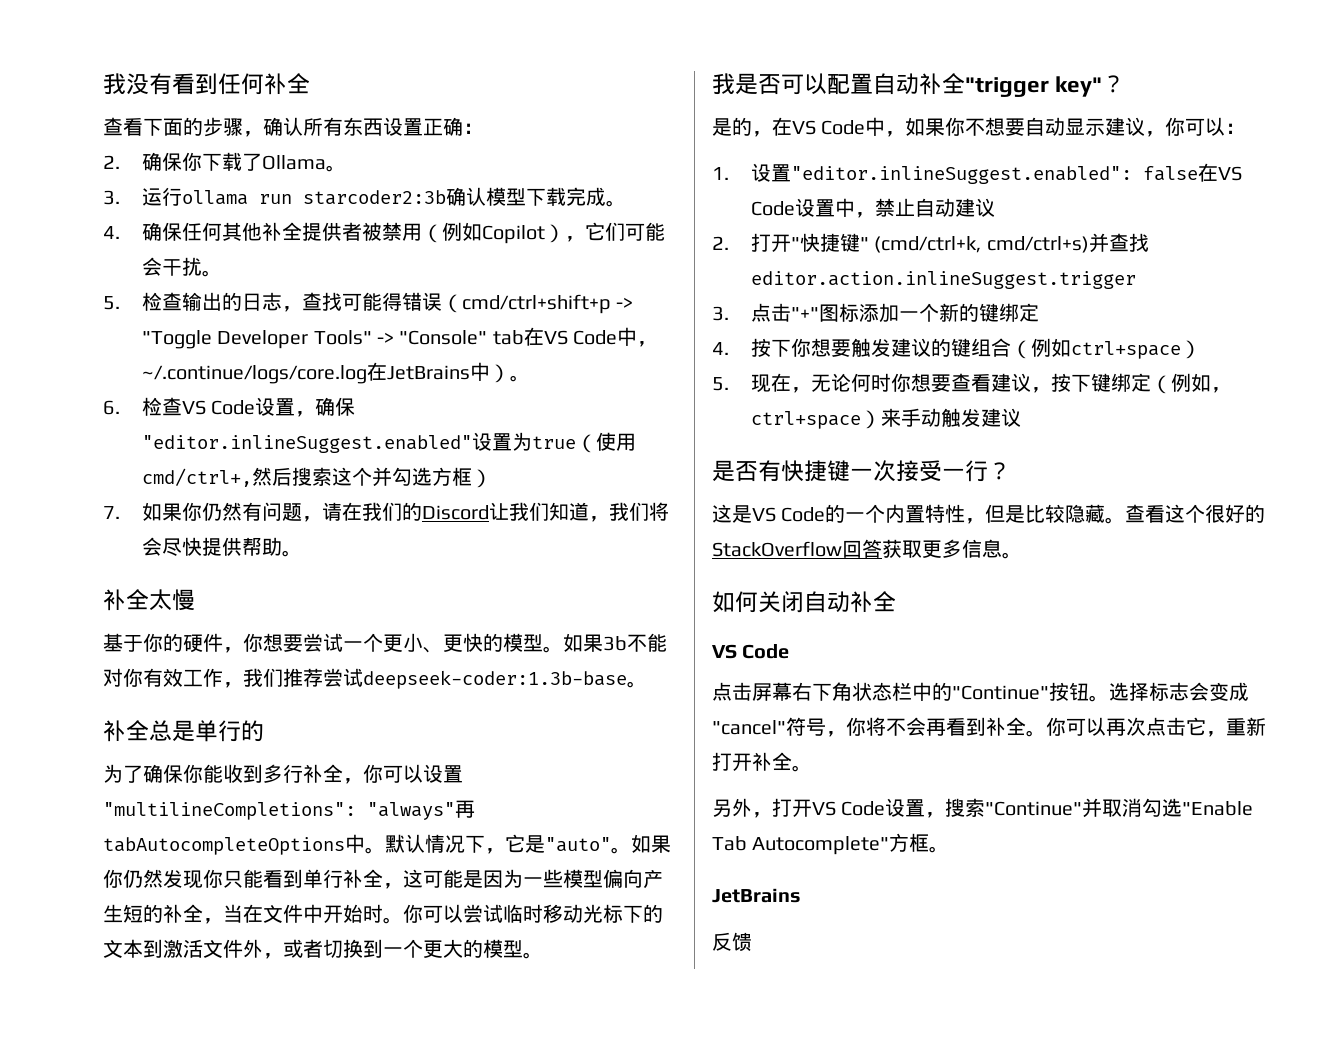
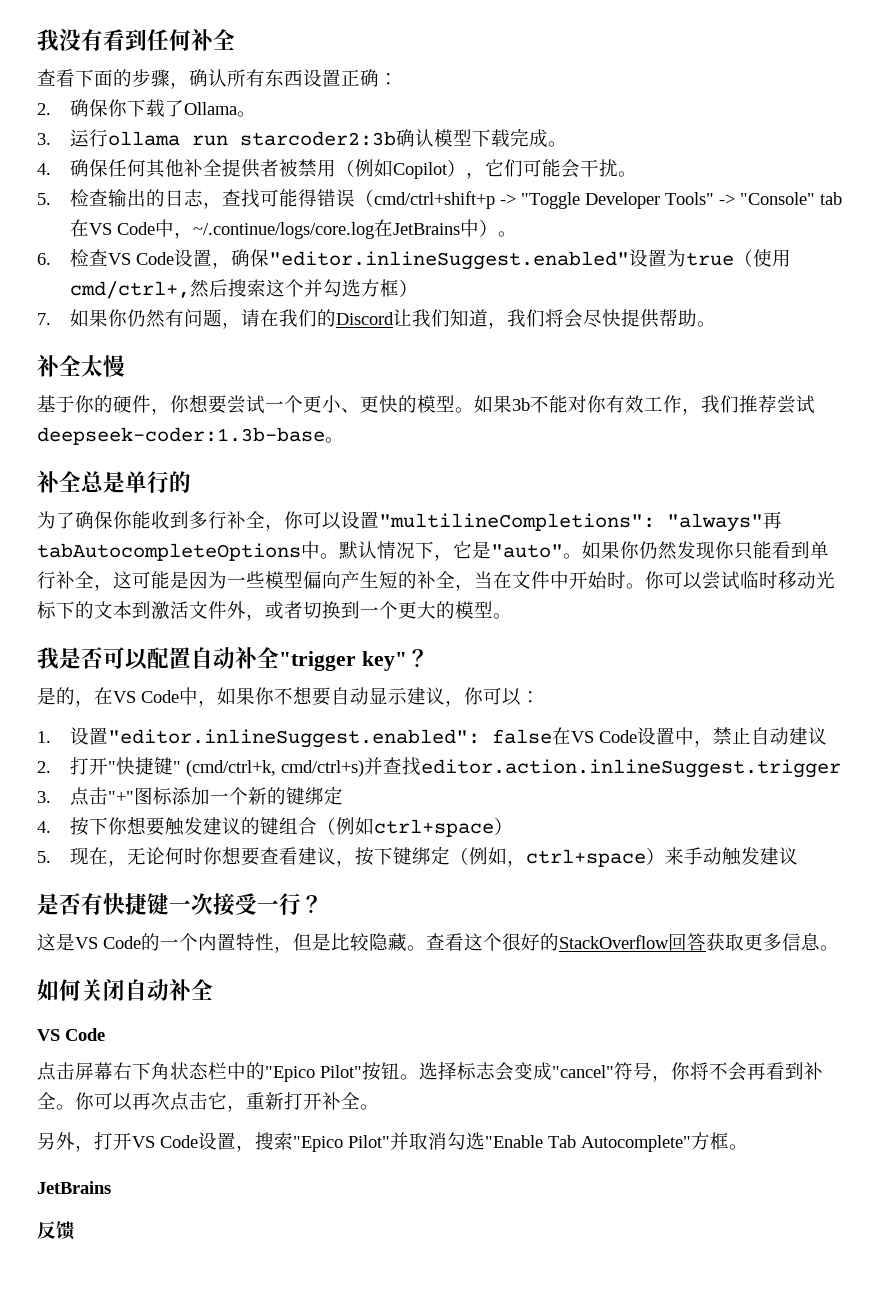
[952,685,1049,700] "Continue" -> [265,1065,362,1082] "Epico Pilot"
[985,801,1083,816] "Continue" -> [293,1135,390,1152] "Epico Pilot"

